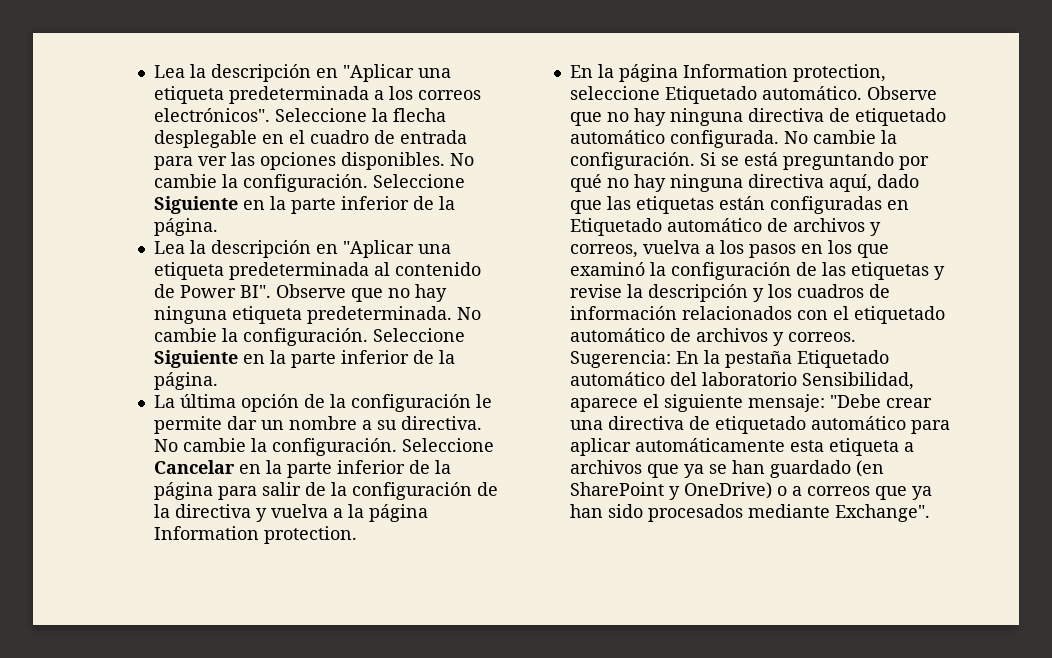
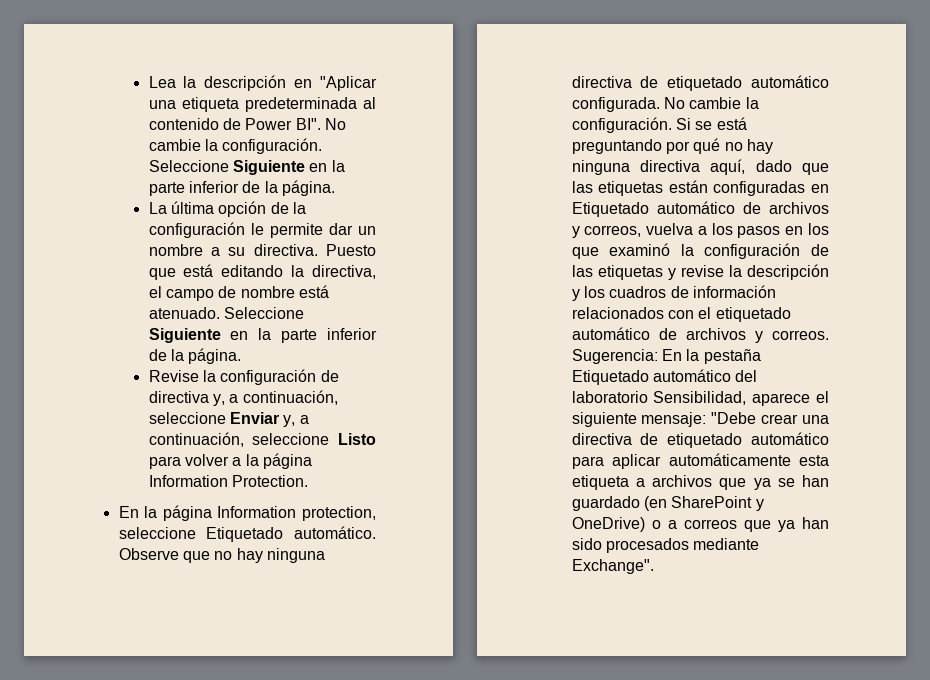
[153,64,451,82] [153,86,481,104] [153,108,446,122] [153,130,467,148] [153,152,474,170] [153,174,465,192] [153,196,455,214] [153,218,218,236] [153,240,451,258] [153,262,369,280] Lea la descripción en "Aplicar una etiqueta predeterminada a los correos electrónicos". Seleccione la flecha desplegable en el cuadro de entrada para ver las opciones disponibles. No cambie la configuración. Seleccione Siguiente en la parte inferior de la página. // Lea la descripción en "Aplicar una etiqueta predeterminada -> [148,75,377,91] [148,97,357,112] Lea la descripción en "Aplicar una etiqueta predeterminada
[275,284,447,302] [153,306,452,324] Observe que no hay ninguna etiqueta predeterminada. -> (321, 124) none
[153,438,494,456] [153,460,451,478] [153,482,498,500] [153,504,328,522] No cambie la configuración. Seleccione Cancelar en la parte inferior de la página para salir de la configuración de la directiva y vuelva -> [326,244,376,256] [148,264,377,280] [148,285,329,301] [148,307,304,319] [148,328,378,343] [148,348,242,364] [148,369,339,385] [148,390,338,406] [148,412,309,427] [148,432,376,447] [148,454,229,469] Puesto que está editando la directiva, el campo de nombre está atenuado. Seleccione Siguiente en la parte inferior de la página. // Revise la configuración de directiva y, a continuación, seleccione Enviar y, a continuación, seleccione Listo para volver
[263,526,357,544] protection. -> [231,475,308,487] Protection.

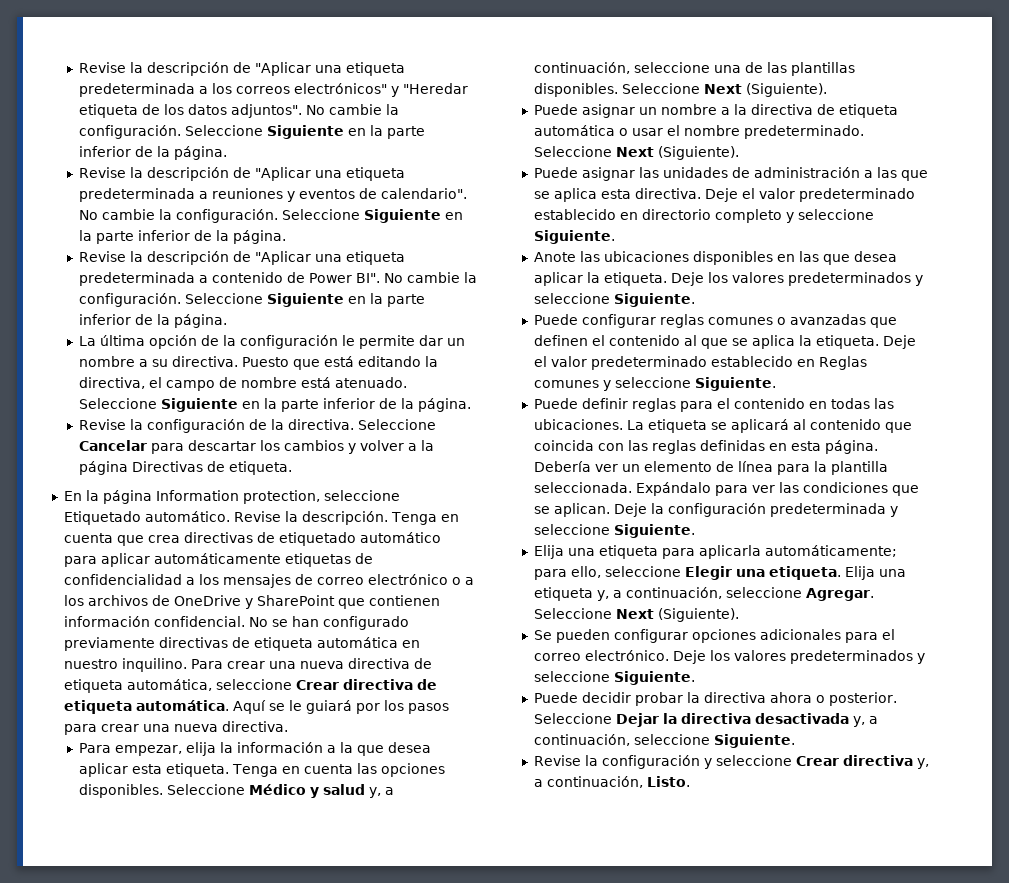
[148,75,377,91] [148,97,377,112] Lea la descripción en "Aplicar una etiqueta predeterminada al -> [78,62,405,76] [78,83,468,97] [78,104,399,118] [78,125,425,139] [78,146,227,160] [78,167,405,181] [78,188,467,202] [78,209,463,223] [78,230,286,244] [78,251,405,265] [78,272,208,286] Revise la descripción de "Aplicar una etiqueta predeterminada a los correos electrónicos" y "Heredar etiqueta de los datos adjuntos". No cambie la configuración. Seleccione Siguiente en la parte inferior de la página. // Revise la descripción de "Aplicar una etiqueta predeterminada a reuniones y eventos de calendario". No cambie la configuración. Seleccione Siguiente en la parte inferior de la página. // Revise la descripción de "Aplicar una etiqueta predeterminada a
[148,390,338,406] [148,412,309,427] [148,432,376,447] [148,456,181,469] directiva y, a continuación, seleccione Enviar y, a continuación, seleccione Listo para -> [270,419,436,430] [78,440,356,454] la directiva. Seleccione Cancelar para descartar los cambios y
[148,475,308,487] Information Protection. -> [131,461,292,475] Directivas de etiqueta.
[118,548,325,563] [571,75,829,91] [571,97,759,112] [571,117,747,133] [571,138,773,154] [571,159,829,175] [571,180,829,196] [571,201,829,217] [571,223,829,238] [571,243,829,259] [571,264,829,280] [571,285,776,301] [571,307,791,322] [571,327,829,343] [571,349,761,364] [571,369,758,385] [571,391,829,406] [571,412,829,427] [571,433,632,445] Observe que no hay ninguna directiva de etiquetado automático configurada. No cambie la configuración. Si se está preguntando por qué no hay ninguna directiva aquí, dado que las etiquetas están configuradas en Etiquetado automático de archivos y correos, vuelva a los pasos en los que examinó la configuración de las etiquetas y revise la descripción y los cuadros de información relacionados con el etiquetado automático de archivos y correos. Sugerencia: En la pestaña Etiquetado automático del laboratorio Sensibilidad, aparece el siguiente mensaje: "Debe crear una directiva -> [233,511,459,525] [63,532,253,546] Revise la descripción. Tenga en cuenta que crea directivas
[799,455,829,466] [571,475,829,490] [571,496,764,511] [571,517,829,532] [571,538,760,553] [571,559,654,574] esta etiqueta a archivos que ya se han guardado (en SharePoint y OneDrive) o a correos que ya han sido procesados mediante Exchange". -> [284,553,373,567] [63,574,474,588] [63,595,440,609] [63,616,409,630] [63,637,420,651] [63,658,432,672] [63,679,437,693] [63,700,449,714] [63,721,288,735] [78,742,431,756] [78,763,445,777] [78,784,394,798] [533,62,855,76] [533,83,827,97] [533,104,898,118] [533,125,864,139] [533,146,739,160] [533,167,928,181] [533,188,915,202] [533,209,874,223] [533,230,615,244] [533,251,897,265] [533,272,923,286] [533,293,695,307] [533,314,897,328] [533,335,916,349] [533,356,867,370] [533,377,776,391] [533,398,894,412] [533,419,912,433] [533,440,878,454] [533,461,888,475] [533,482,919,496] [533,503,898,517] [533,524,695,538] [533,545,897,559] [533,566,906,580] [533,587,874,601] [533,608,739,622] [533,629,895,643] [533,650,925,664] [533,671,695,685] [533,692,897,706] [533,713,878,727] [533,734,795,748] [533,755,929,769] [533,776,690,788] etiquetas de confidencialidad a los mensajes de correo electrónico o a los archivos de OneDrive y SharePoint que contienen información confidencial. No se han configurado previamente directivas de etiqueta automática en nuestro inquilino. Para crear una nueva directiva de etiqueta automática, seleccione Crear directiva de etiqueta automática. Aquí se le guiará por los pasos para crear una nueva directiva. // Para empezar, elija la información a la que desea aplicar esta etiqueta. Tenga en cuenta las opciones disponibles. Seleccione Médico y salud y, a continuación, seleccione una de las plantillas disponibles. Seleccione Next (Siguiente). // Puede asignar un nombre a la directiva de etiqueta automática o usar el nombre predeterminado. Seleccione Next (Siguiente). // Puede asignar las unidades de administración a las que se aplica esta directiva. Deje el valor predeterminado establecido en directorio completo y seleccione Siguiente. // Anote las ubicaciones disponibles en las que desea aplicar la etiqueta. Deje los valores predeterminados y seleccione Siguiente. // Puede configurar reglas comunes o avanzadas que definen el contenido al que se aplica la etiqueta. Deje el valor predeterminado establecido en Reglas comunes y seleccione Siguiente. // Puede definir reglas para el contenido en todas las ubicaciones. La etiqueta se aplicará al contenido que coincida con las reglas definidas en esta página. Debería ver un elemento de línea para la plantilla seleccionada. Expándalo para ver las condiciones que se aplican. Deje la configuración predeterminada y seleccione Siguiente. // Elija una etiqueta para aplicarla automáticamente; para ello, seleccione Elegir una etiqueta. Elija una etiqueta y, a continuación, seleccione Agregar. Seleccione Next (Siguiente). // Se pueden configurar opciones adicionales para el correo electrónico. Deje los valores predeterminados y seleccione Siguiente. // Puede decidir probar la directiva ahora o posterior. Seleccione Dejar la directiva desactivada y, a continuación, seleccione Siguiente. // Revise la configuración y seleccione Crear directiva y, a continuación, Listo.

